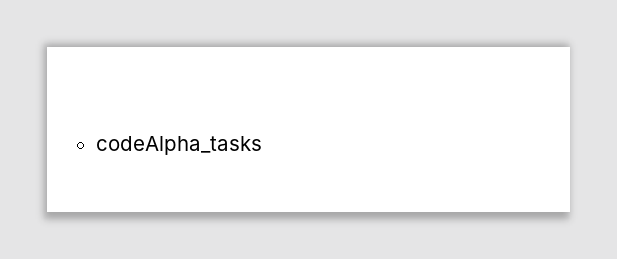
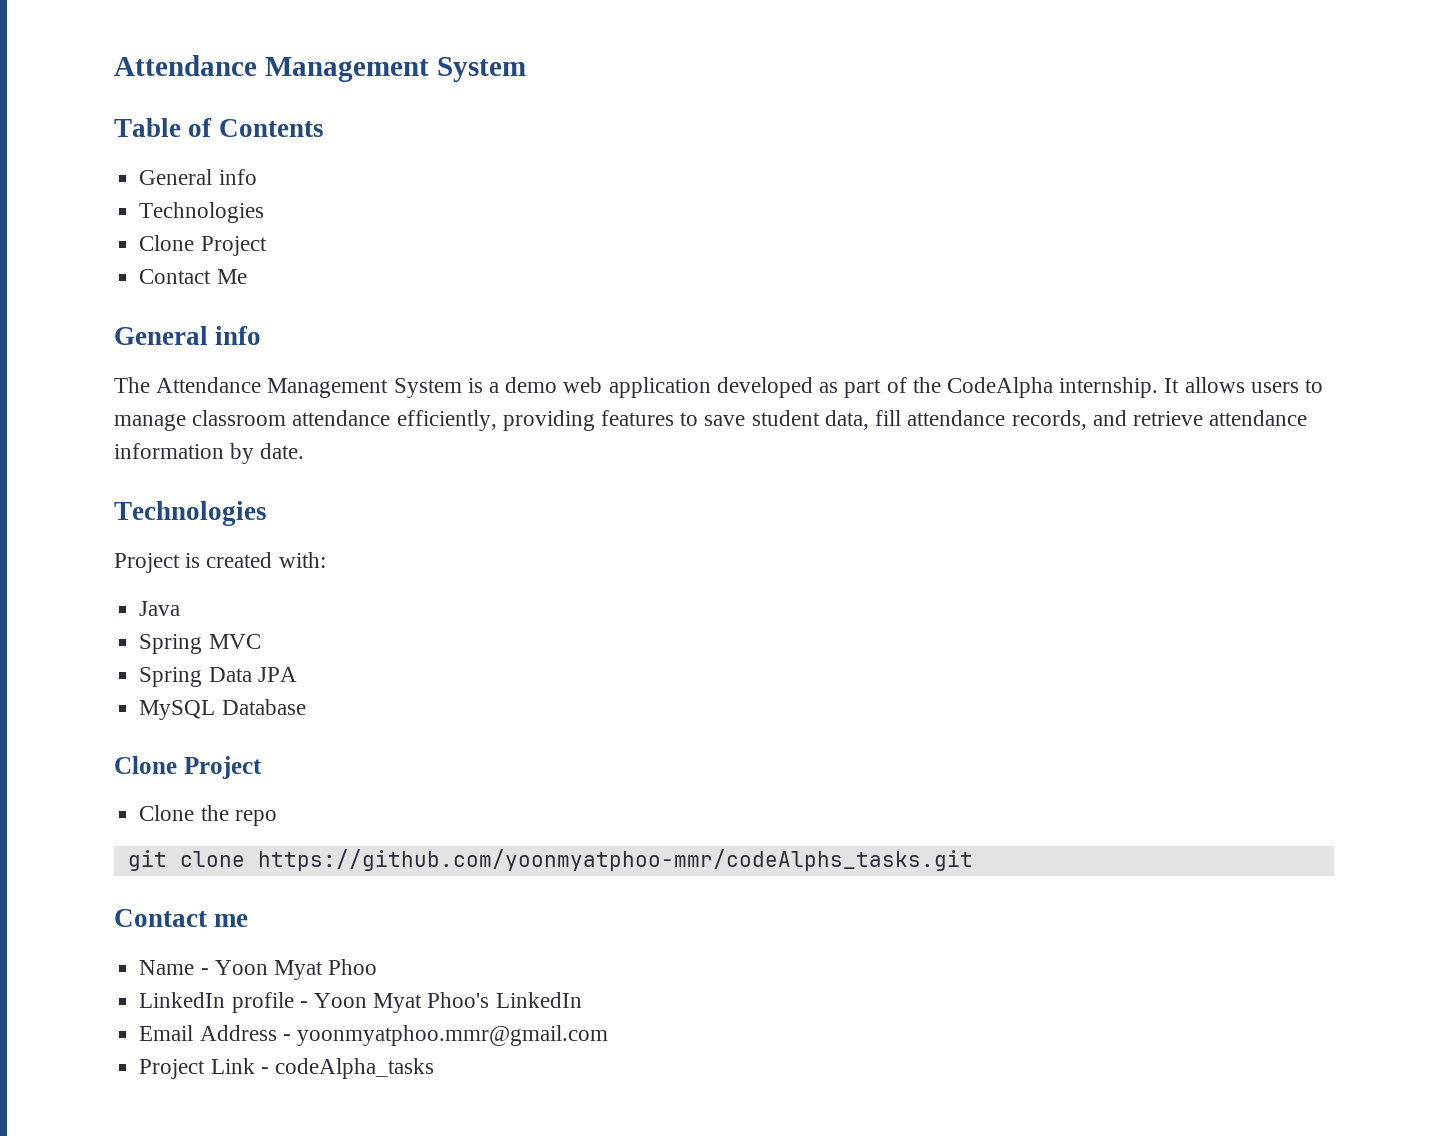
(95, 145) none -> [114,55,526,82] [114,118,324,137] [139,169,257,185] [139,202,265,223] [139,235,267,256] [139,269,247,284] [114,326,262,345] [114,377,1323,398] [114,410,1308,431] [114,443,305,464] [114,501,267,526] [114,552,326,573] [139,601,181,616] [139,634,261,654] [139,667,297,687] [139,699,306,720] [114,756,262,779] [139,805,277,826] [127,849,973,871] [114,909,249,927] [139,959,378,980] [139,992,582,1013] [139,1025,608,1046] [139,1058,269,1079] Attendance Management System // Table of Contents // General info // Technologies // Clone Project // Contact Me // General info // The Attendance Management System is a demo web application developed as part of the CodeAlpha internship. It allows users to manage classroom attendance efficiently, providing features to save student data, fill attendance records, and retrieve attendance information by date. // Technologies // Project is created with: // Java // Spring MVC // Spring Data JPA // MySQL Database // Clone Project // Clone the repo // git clone https://github.com/yoonmyatphoo-mmr/codeAlphs_tasks.git // Contact me // Name - Yoon Myat Phoo // LinkedIn profile - Yoon Myat Phoo's LinkedIn // Email Address - yoonmyatphoo.mmr@gmail.com // Project Link -

